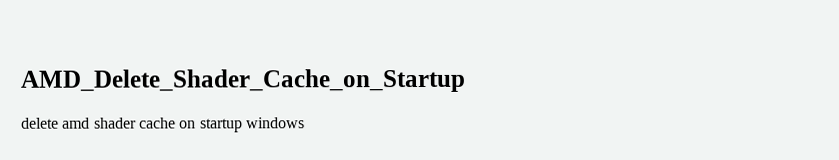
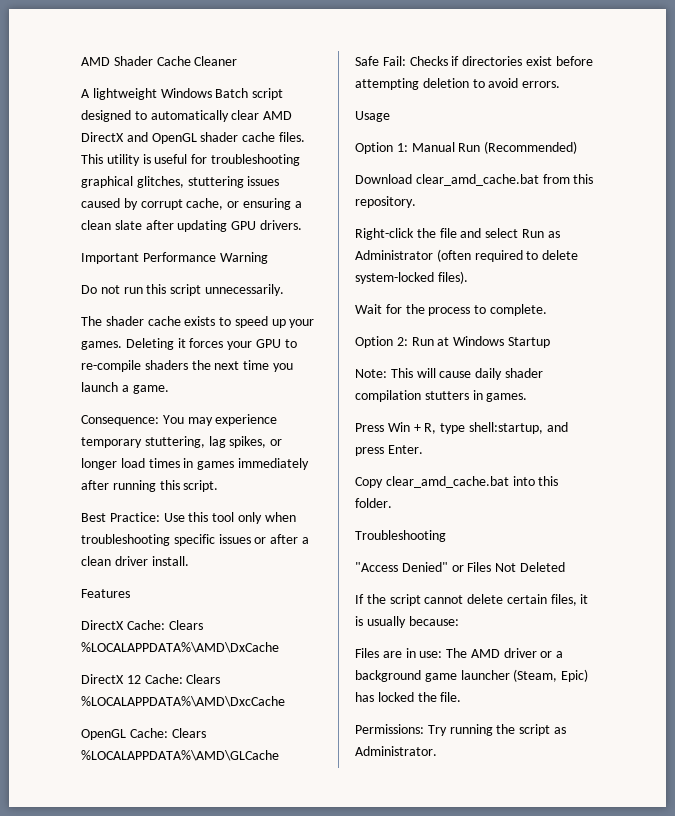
[20,68,466,93] [21,117,305,133] AMD_Delete_Shader_Cache_on_Startup // delete amd shader cache on startup windows -> [81,56,238,66] [81,88,284,100] [81,110,293,122] [81,132,305,144] [81,154,300,166] [81,176,280,188] [81,198,302,210] [81,220,302,232] [81,252,268,264] [81,284,284,296] [81,316,315,328] [81,338,297,350] [81,360,293,372] [81,382,169,394] [81,414,278,426] [81,436,283,448] [81,458,309,470] [81,480,219,492] [81,512,296,524] [81,534,309,546] [81,556,189,566] [81,589,130,598] [81,620,203,630] [81,642,279,653] [81,674,221,684] [81,696,285,707] [81,728,206,740] [81,750,279,761] [355,56,593,66] [355,78,561,90] [355,111,390,122] [355,141,578,154] [355,174,594,186] [355,196,416,208] [355,228,560,240] [355,249,579,262] [355,271,468,284] [355,304,547,316] [355,336,550,348] [355,368,543,380] [355,390,528,402] [355,422,568,434] [355,445,423,456] [355,476,559,488] [355,498,392,508] [355,530,446,542] [355,562,565,572] [355,594,589,606] [355,616,459,628] [355,648,564,658] [355,669,589,682] [355,692,462,702] [355,724,566,736] [355,746,437,756] AMD Shader Cache Cleaner // A lightweight Windows Batch script designed to automatically clear AMD DirectX and OpenGL shader cache files. This utility is useful for troubleshooting graphical glitches, stuttering issues caused by corrupt cache, or ensuring a clean slate after updating GPU drivers. // Important Performance Warning // Do not run this script unnecessarily. // The shader cache exists to speed up your games. Deleting it forces your GPU to re-compile shaders the next time you launch a game. // Consequence: You may experience temporary stuttering, lag spikes, or longer load times in games immediately after running this script. // Best Practice: Use this tool only when troubleshooting specific issues or after a clean driver install. // Features // DirectX Cache: Clears %LOCALAPPDATA%\AMD\DxCache // DirectX 12 Cache: Clears %LOCALAPPDATA%\AMD\DxcCache // OpenGL Cache: Clears %LOCALAPPDATA%\AMD\GLCache // Safe Fail: Checks if directories exist before attempting deletion to avoid errors. // Usage // Option 1: Manual Run (Recommended) // Download clear_amd_cache.bat from this repository. // Right-click the file and select Run as Administrator (often required to delete system-locked files). // Wait for the process to complete. // Option 2: Run at Windows Startup // Note: This will cause daily shader compilation stutters in games. // Press Win + R, type shell:startup, and press Enter. // Copy clear_amd_cache.bat into this folder. // Troubleshooting // "Access Denied" or Files Not Deleted // If the script cannot delete certain files, it is usually because: // Files are in use: The AMD driver or a background game launcher (Steam, Epic) has locked the file. // Permissions: Try running the script as Administrator.

